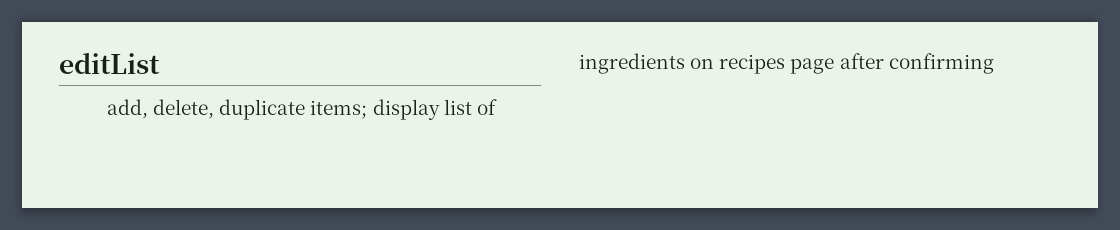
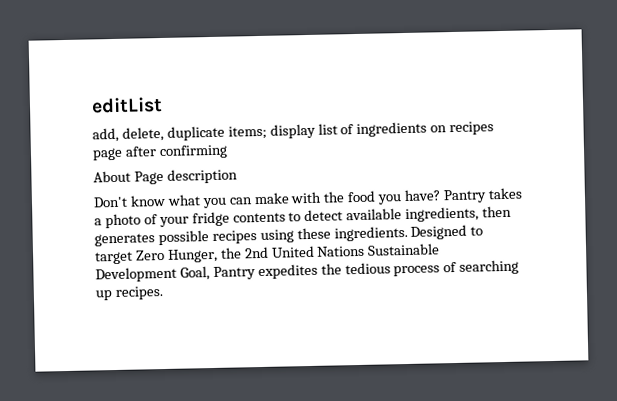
(994, 63) none -> [93,168,238,185] [93,187,523,209] [94,205,513,229] [94,224,484,247] [95,243,441,265] [95,259,520,283] [95,286,163,301] // About Page description // Don't know what you can make with the food you have? Pantry takes a photo of your fridge contents to detect available ingredients, then generates possible recipes using these ingredients. Designed to target Zero Hunger, the 2nd United Nations Sustainable Development Goal, Pantry expedites the tedious process of searching up recipes.

